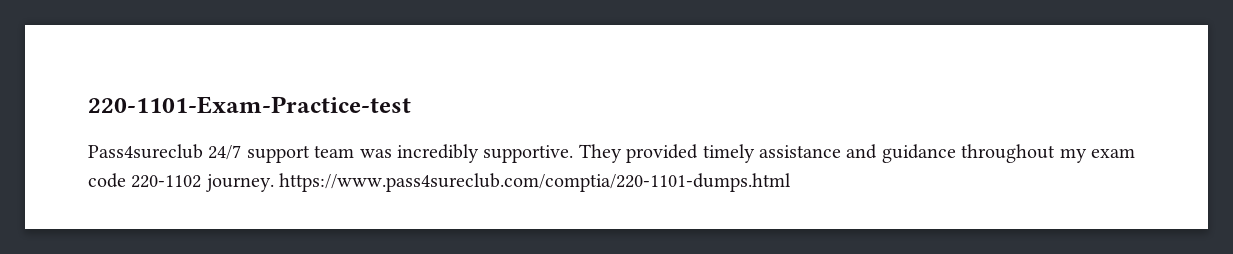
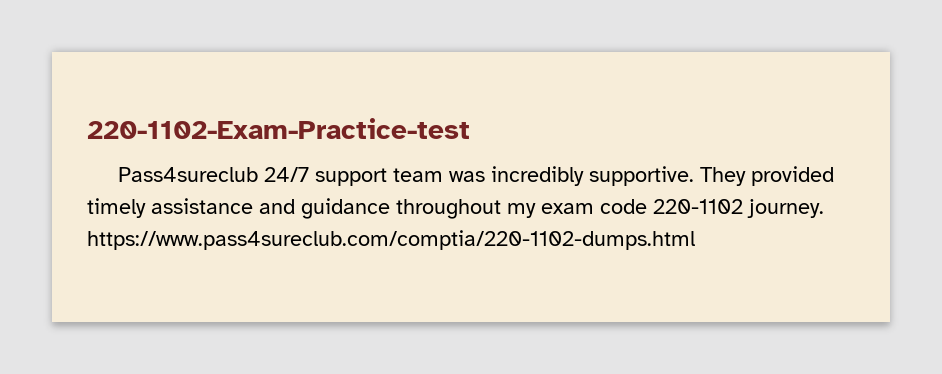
[88,96,411,114] 220-1101-Exam-Practice-test -> [87,118,470,139] 220-1102-Exam-Practice-test
[279,173,792,192] https://www.pass4sureclub.com/comptia/220-1101-dumps.html -> [87,230,695,250] https://www.pass4sureclub.com/comptia/220-1102-dumps.html

